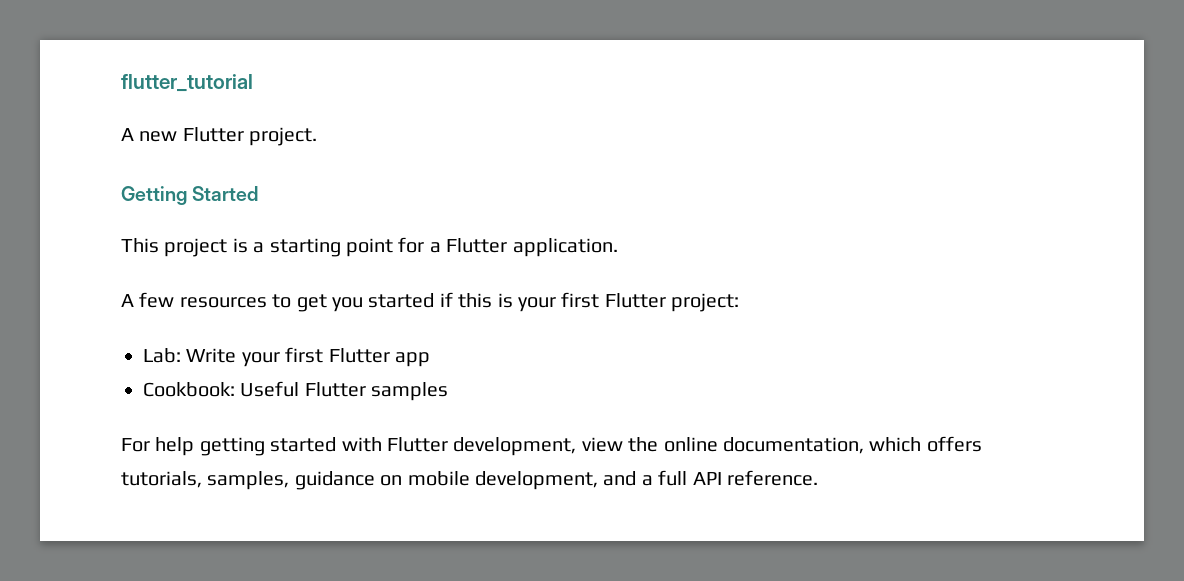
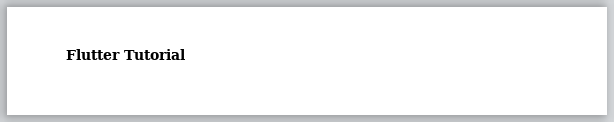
[121,74,253,92] [121,127,318,146] [121,186,259,205] [121,237,618,257] [121,292,740,312] [143,347,430,367] [143,381,449,401] [121,436,982,456] [121,470,818,490] flutter_tutorial // A new Flutter project. // Getting Started // This project is a starting point for a Flutter application. // A few resources to get you started if this is your first Flutter project: // Lab: Write your first Flutter app // Cookbook: Useful Flutter samples // For help getting started with Flutter development, view the online documentation, which offers tutorials, samples, guidance on mobile development, and a full API reference. -> [66,49,185,60] Flutter Tutorial

